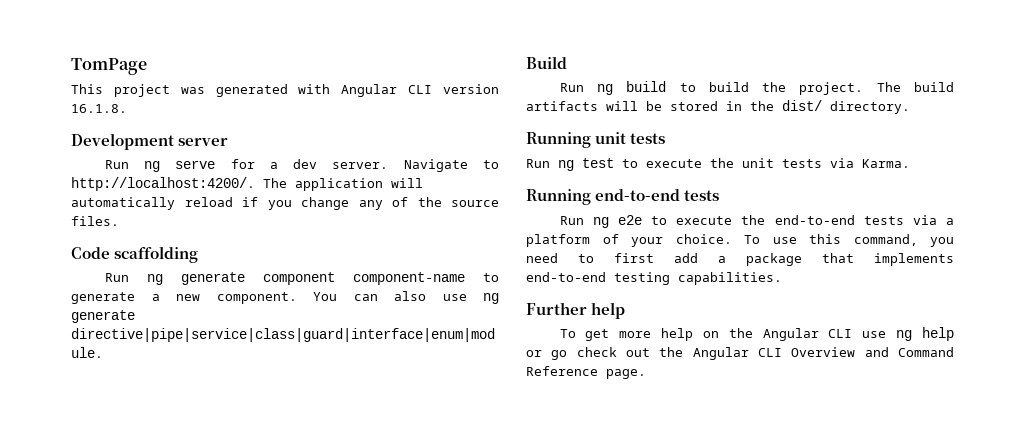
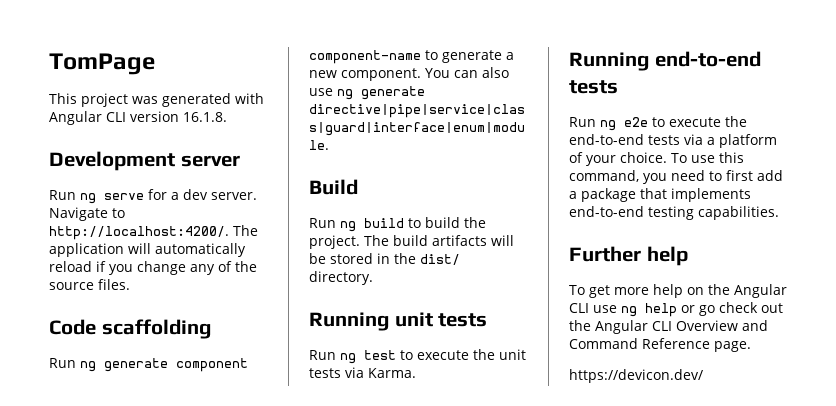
(646, 374) none -> [569,369,703,383] // https://devicon.dev/

